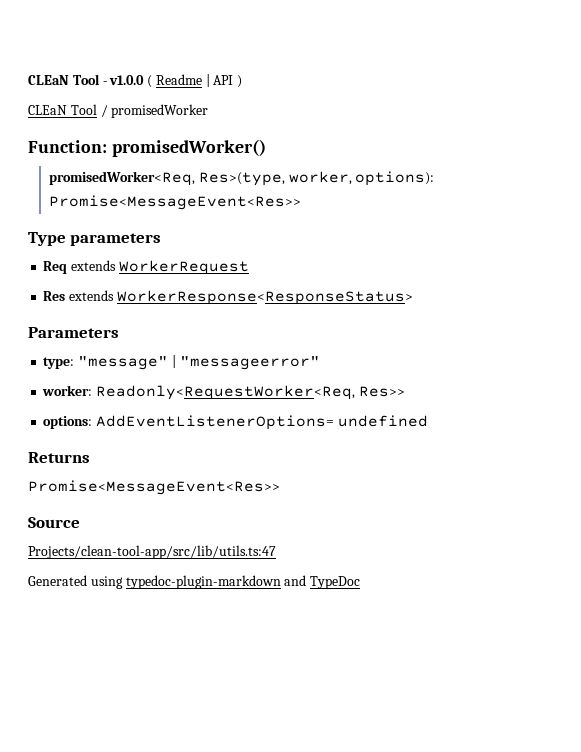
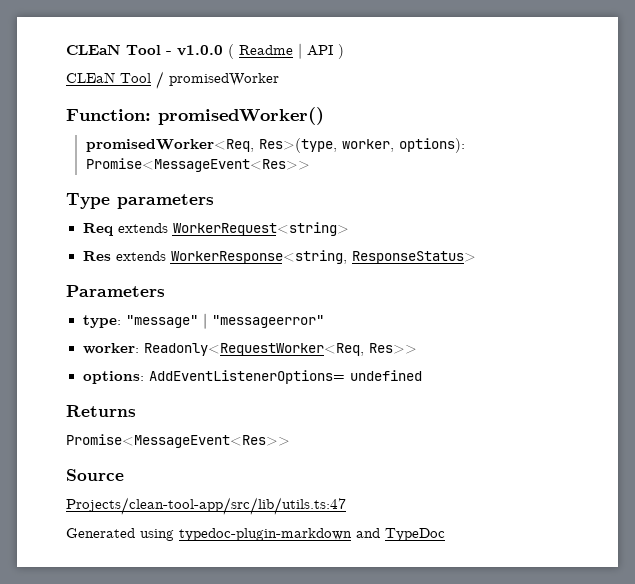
[118,260,249,275] WorkerRequest -> [172,222,349,236] WorkerRequest<string>
[116,290,413,305] WorkerResponse<ResponseStatus> -> [170,250,476,264] WorkerResponse<string, ResponseStatus>

